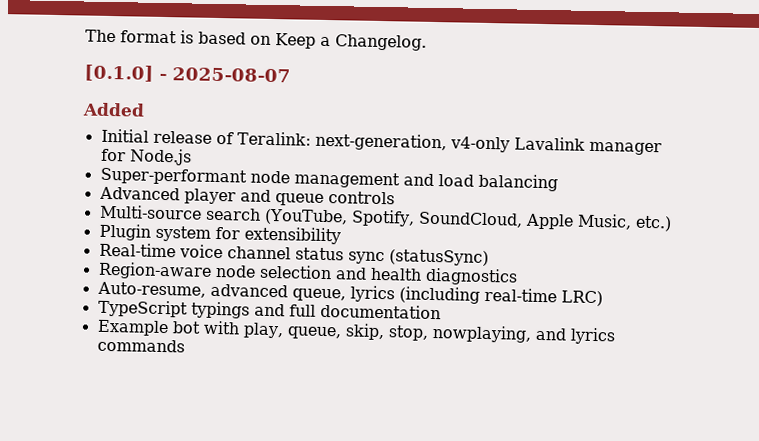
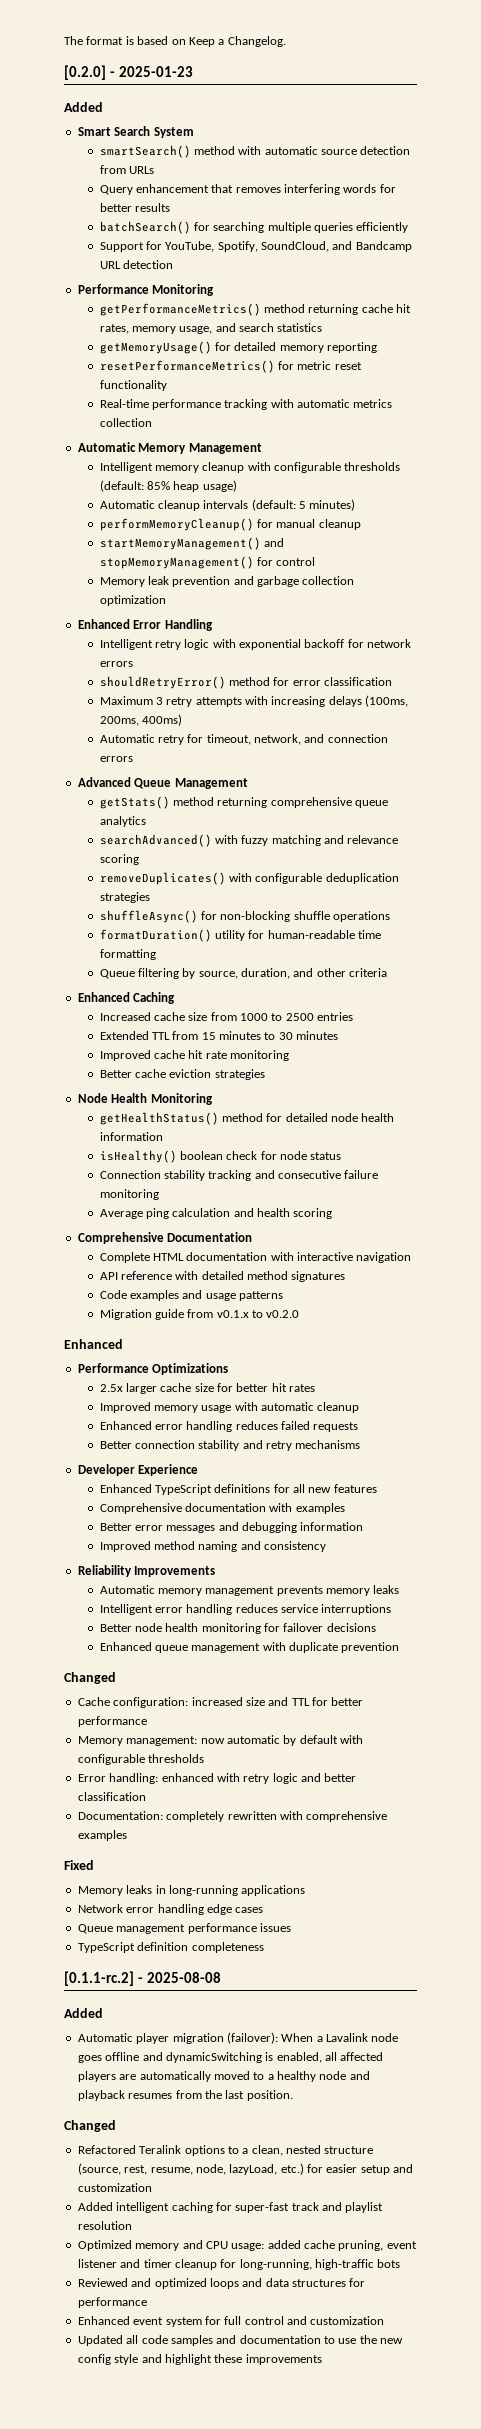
[84,64,291,83] [82,102,145,117] [100,128,662,156] [100,148,192,166] [99,167,558,192] [98,186,395,206] [99,204,672,232] [98,223,341,245] [98,242,489,267] [97,261,518,286] [96,281,603,307] [97,299,441,320] [96,319,616,345] [96,338,185,353] [0.1.0] - 2025-08-07 // Added // Initial release of Teralink: next-generation, v4-only Lavalink manager for Node.js // Super-performant node management and load balancing // Advanced player and queue controls // Multi-source search (YouTube, Spotify, SoundCloud, Apple Music, etc.) // Plugin system for extensibility // Real-time voice channel status sync (statusSync) // Region-aware node selection and health diagnostics // Auto-resume, advanced queue, lyrics (including real-time LRC) // TypeScript typings and full documentation // Example bot with play, queue, skip, stop, nowplaying, and lyrics commands -> [64,65,193,80] [64,102,103,112] [77,126,194,138] [99,145,411,158] [99,165,154,174] [99,184,396,195] [99,203,170,212] [99,221,409,234] [99,241,412,252] [99,260,173,269] [77,284,215,296] [99,303,412,316] [99,323,323,334] [99,341,378,354] [99,360,362,373] [99,380,167,391] [99,399,393,410] [99,418,152,427] [77,442,262,454] [99,462,401,473] [99,480,237,492] [99,499,356,511] [99,518,361,531] [99,537,284,550] [99,556,316,569] [99,576,355,587] [99,595,166,606] [77,619,213,631] [99,639,412,650] [99,661,133,667] [99,676,393,689] [99,695,409,707] [99,714,182,726] [99,734,388,745] [99,756,133,762] [77,777,248,789] [99,796,389,809] [99,816,146,827] [99,834,399,847] [99,854,139,865] [99,872,399,885] [99,892,150,903] [99,910,391,923] [99,929,382,942] [99,949,156,960] [99,968,388,979] [77,992,176,1004] [99,1012,354,1021] [99,1031,339,1040] [99,1050,290,1061] [99,1069,265,1080] [77,1093,213,1105] [99,1112,395,1125] [99,1132,163,1141] [99,1150,342,1163] [99,1170,379,1181] [99,1189,159,1200] [99,1208,333,1219] [77,1232,253,1244] [99,1252,412,1263] [99,1271,346,1282] [99,1290,284,1301] [99,1309,300,1320] [64,1339,123,1349] [77,1363,229,1375] [99,1383,316,1394] [99,1402,360,1413] [99,1421,359,1432] [99,1440,361,1451] [77,1464,199,1476] [99,1484,377,1495] [99,1503,345,1514] [99,1522,364,1533] [99,1541,327,1552] [77,1565,216,1577] [99,1585,400,1596] [99,1604,392,1615] [99,1623,376,1634] [99,1642,400,1653] [64,1672,116,1684] [77,1697,364,1708] [77,1716,147,1727] [77,1735,363,1746] [77,1754,205,1765] [77,1773,357,1784] [77,1792,146,1801] [77,1811,388,1822] [77,1830,127,1841] [64,1860,94,1870] [77,1885,306,1896] [77,1904,264,1915] [77,1923,291,1934] [77,1942,264,1953] [64,1971,221,1986] [64,2008,103,2018] [77,2032,399,2044] [77,2052,384,2063] [77,2071,370,2082] [77,2090,293,2101] [64,2120,116,2132] [77,2145,374,2156] [77,2163,414,2175] [77,2183,152,2192] [77,2202,384,2213] [77,2221,132,2230] [77,2240,417,2251] [77,2259,401,2270] [77,2278,366,2289] [77,2297,147,2308] [77,2316,385,2327] [77,2335,404,2346] [77,2354,322,2365] [0.2.0] - 2025-01-23 // Added // Smart Search System // smartSearch() method with automatic source detection from URLs // Query enhancement that removes interfering words for better results // batchSearch() for searching multiple queries efficiently // Support for YouTube, Spotify, SoundCloud, and Bandcamp URL detection // Performance Monitoring // getPerformanceMetrics() method returning cache hit rates, memory usage, and search statistics // getMemoryUsage() for detailed memory reporting // resetPerformanceMetrics() for metric reset functionality // Real-time performance tracking with automatic metrics collection // Automatic Memory Management // Intelligent memory cleanup with configurable thresholds (default: 85% heap usage) // Automatic cleanup intervals (default: 5 minutes) // performMemoryCleanup() for manual cleanup // startMemoryManagement() and stopMemoryManagement() for control // Memory leak prevention and garbage collection optimization // Enhanced Error Handling // Intelligent retry logic with exponential backoff for network errors // shouldRetryError() method for error classification // Maximum 3 retry attempts with increasing delays (100ms, 200ms, 400ms) // Automatic retry for timeout, network, and connection errors // Advanced Queue Management // getStats() method returning comprehensive queue analytics // searchAdvanced() with fuzzy matching and relevance scoring // removeDuplicates() with configurable deduplication strategies // shuffleAsync() for non-blocking shuffle operations // formatDuration() utility for human-readable time formatting // Queue filtering by source, duration, and other criteria // Enhanced Caching // Increased cache size from 1000 to 2500 entries // Extended TTL from 15 minutes to 30 minutes // Improved cache hit rate monitoring // Better cache eviction strategies // Node Health Monitoring // getHealthStatus() method for detailed node health information // isHealthy() boolean check for node status // Connection stability tracking and consecutive failure monitoring // Average ping calculation and health scoring // Comprehensive Documentation // Complete HTML documentation with interactive navigation // API reference with detailed method signatures // Code examples and usage patterns // Migration guide from v0.1.x to v0.2.0 // Enhanced // Performance Optimizations // 2.5x larger cache size for better hit rates // Improved memory usage with automatic cleanup // Enhanced error handling reduces failed requests // Better connection stability and retry mechanisms // Developer Experience // Enhanced TypeScript definitions for all new features // Comprehensive documentation with examples // Better error messages and debugging information // Improved method naming and consistency // Reliability Improvements // Automatic memory management prevents memory leaks // Intelligent error handling reduces service interruptions // Better node health monitoring for failover decisions // Enhanced queue management with duplicate prevention // Changed // Cache configuration: increased size and TTL for better performance // Memory management: now automatic by default with configurable thresholds // Error handling: enhanced with retry logic and better classification // Documentation: completely rewritten with comprehensive examples // Fixed // Memory leaks in long-running applications // Network error handling edge cases // Queue management performance issues // TypeScript definition completeness // [0.1.1-rc.2] - 2025-08-08 // Added // Automatic player migration (failover): When a Lavalink node goes offline and dynamicSwitching is enabled, all affected players are automatically moved to a healthy node and playback resumes from the last position. // Changed // Refactored Teralink options to a clean, nested structure (source, rest, resume, node, lazyLoad, etc.) for easier setup and customization // Added intelligent caching for super-fast track and playlist resolution // Optimized memory and CPU usage: added cache pruning, event listener and timer cleanup for long-running, high-traffic bots // Reviewed and optimized loops and data structures for performance // Enhanced event system for full control and customization // Updated all code samples and documentation to use the new config style and highlight these improvements

